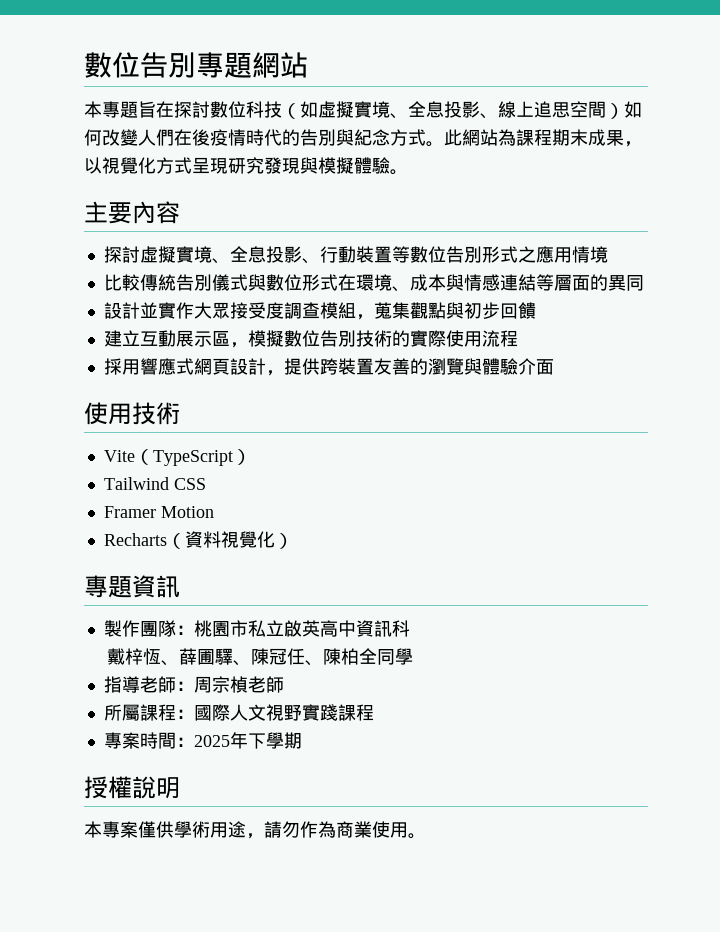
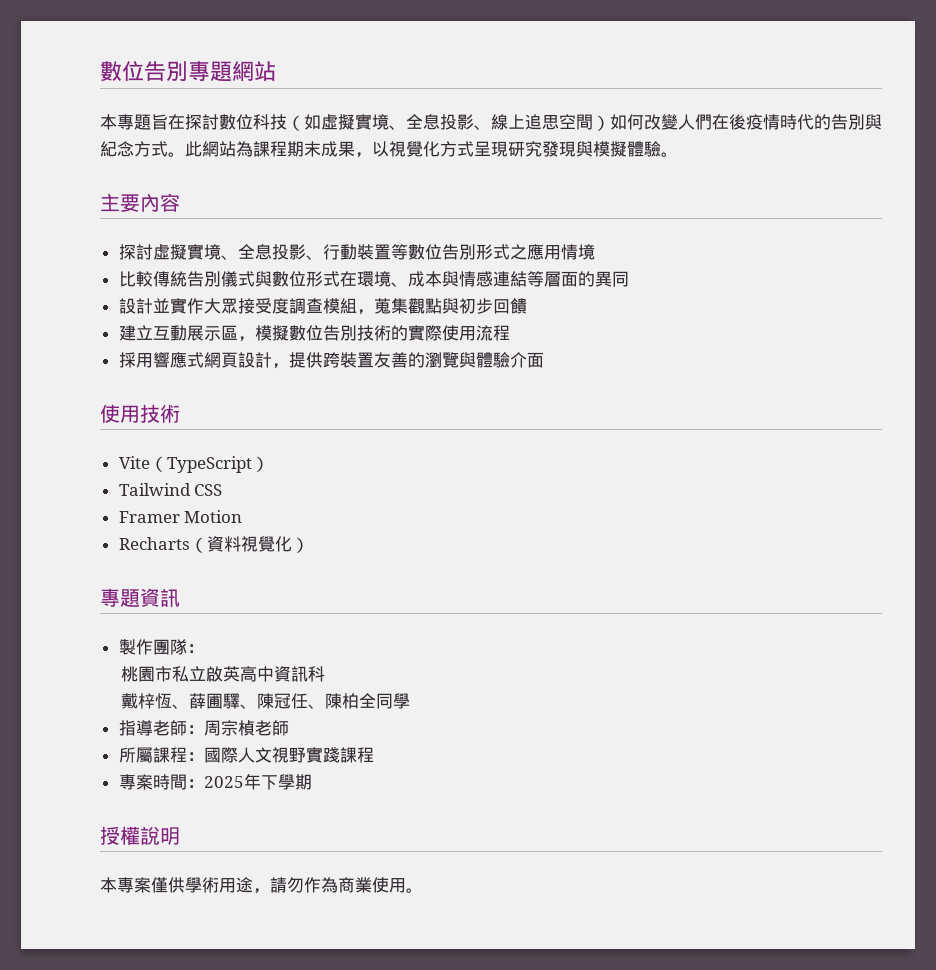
(194, 630) none -> (204, 648) //

